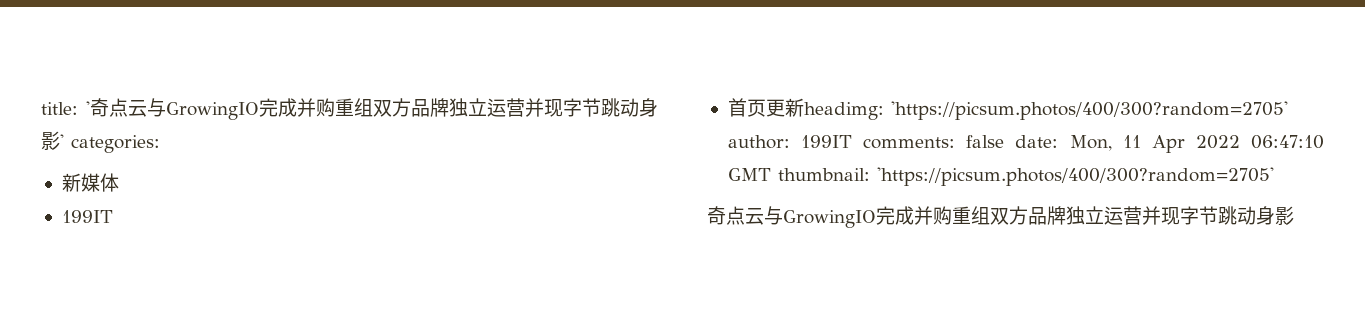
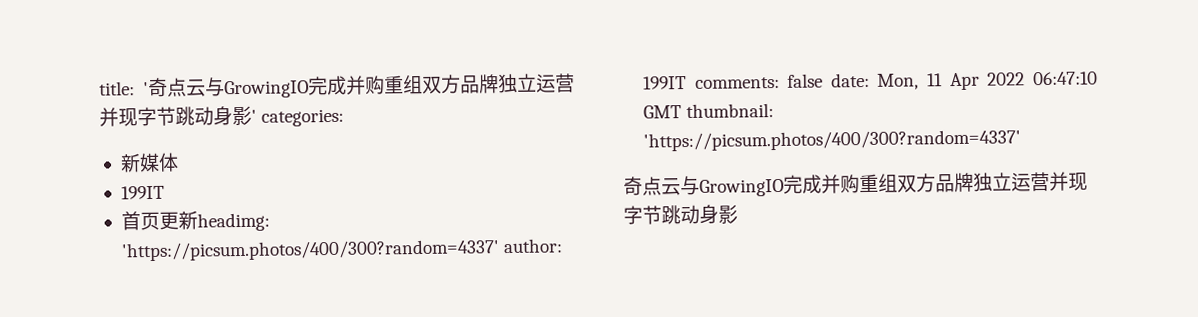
[890,101,1288,120] 'https://picsum.photos/400/300?random=2705' -> [120,239,500,262] 'https://picsum.photos/400/300?random=4337'
[876,167,1274,186] 'https://picsum.photos/400/300?random=2705' -> [642,129,1021,152] 'https://picsum.photos/400/300?random=4337'

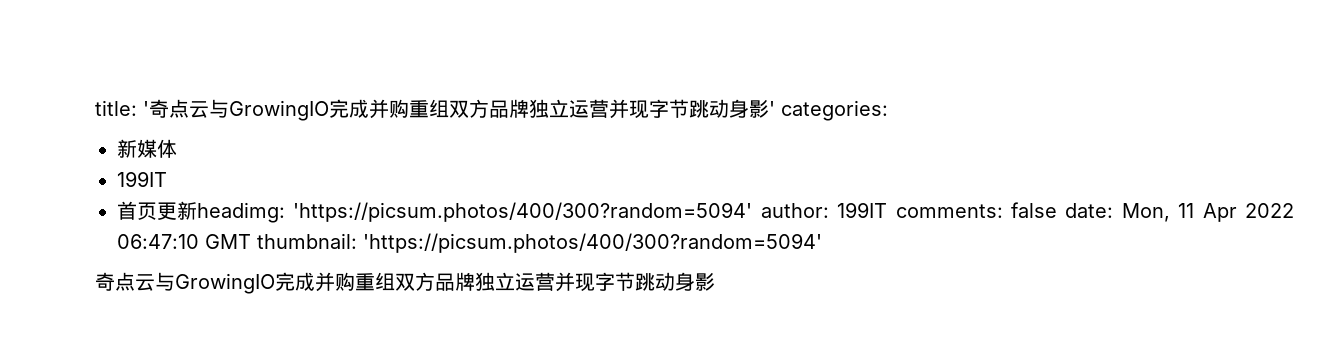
[120,239,500,262] 'https://picsum.photos/400/300?random=4337' -> [293,202,753,222] 'https://picsum.photos/400/300?random=5094'
[642,129,1021,152] 'https://picsum.photos/400/300?random=4337' -> [363,233,822,253] 'https://picsum.photos/400/300?random=5094'

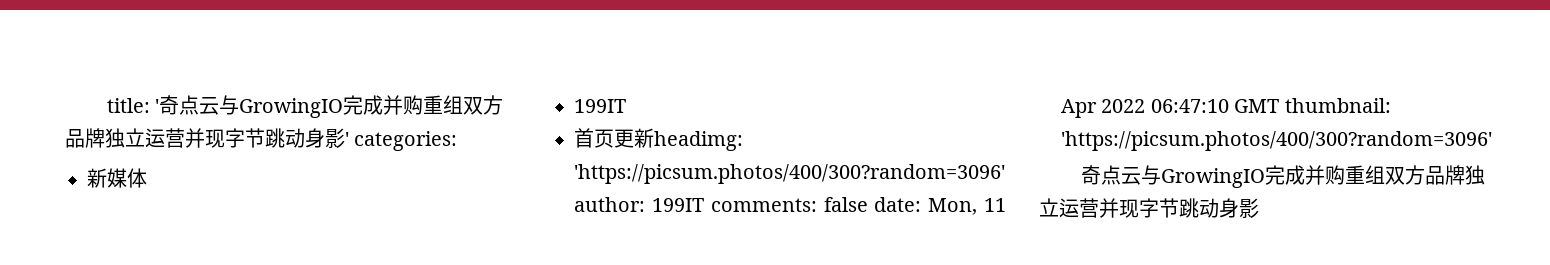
[293,202,753,222] 'https://picsum.photos/400/300?random=5094' -> [574,164,1005,184] 'https://picsum.photos/400/300?random=3096'
[363,233,822,253] 'https://picsum.photos/400/300?random=5094' -> [1061,131,1492,151] 'https://picsum.photos/400/300?random=3096'

